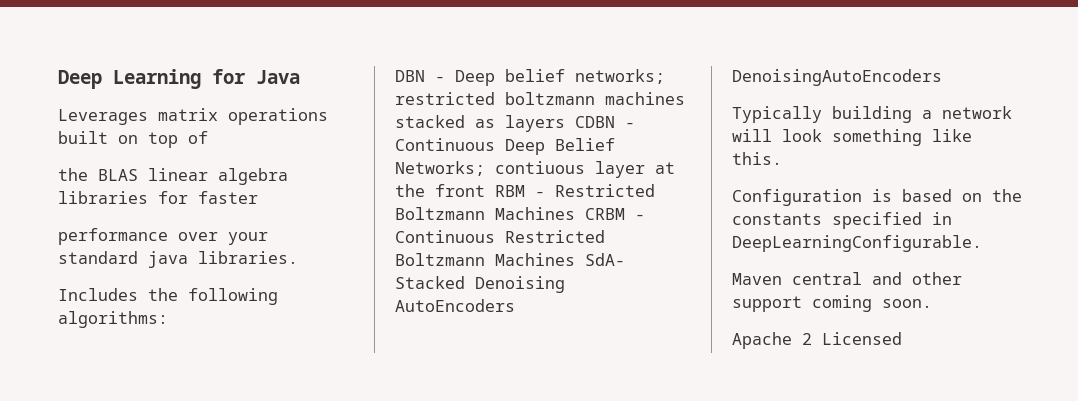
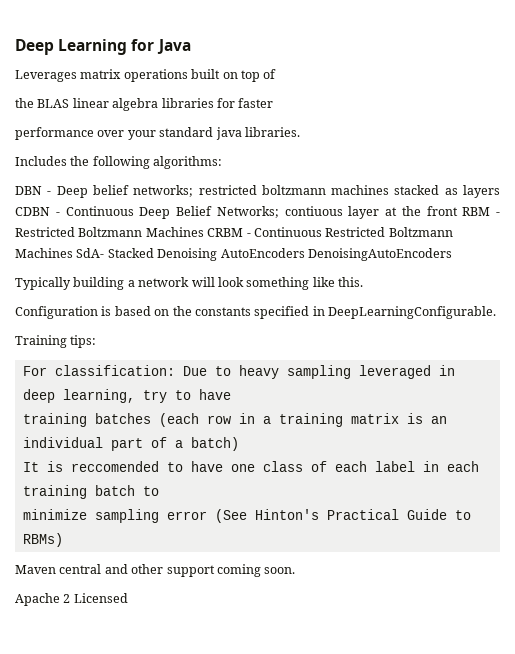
(982, 243) none -> [15,335,97,348] [22,365,455,379] [22,389,231,403] [22,413,447,427] [22,437,239,451] [22,461,479,472] [22,485,159,499] [22,509,471,523] [22,533,63,547] // Training tips: // For classification: Due to heavy sampling leveraged in deep learning, try to have // training batches (each row in a training matrix is an individual part of a batch) // It is reccomended to have one class of each label in each training batch to // minimize sampling error (See Hinton's Practical Guide to RBMs)

